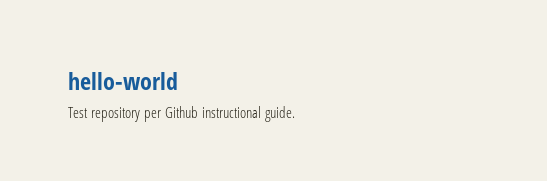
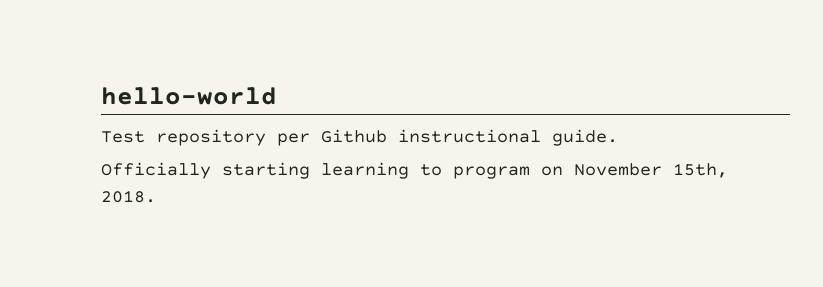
(296, 114) none -> [101,162,728,179] [101,190,156,203] // Officially starting learning to program on November 15th, 2018.

